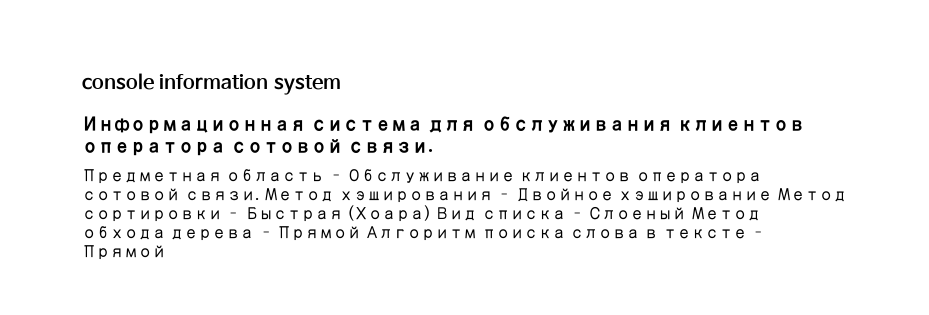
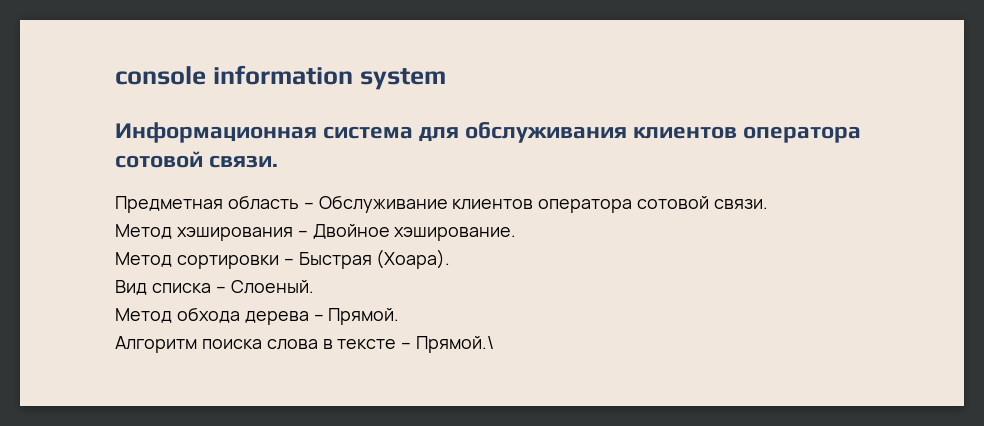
(260, 196) none -> (769, 204) //
[618,191,773,203] хэширование -> [394,227,517,241] хэширование. //
[346,205,431,222] (Хоара) -> [376,249,451,269] (Хоара). //
[588,206,687,220] Слоеный -> [230,280,314,294] Слоеный. //
[276,226,361,241] Прямой -> [328,308,400,325] Прямой. //
[82,245,166,260] Прямой -> [416,336,495,353] Прямой.\

